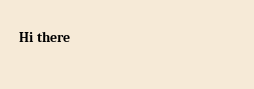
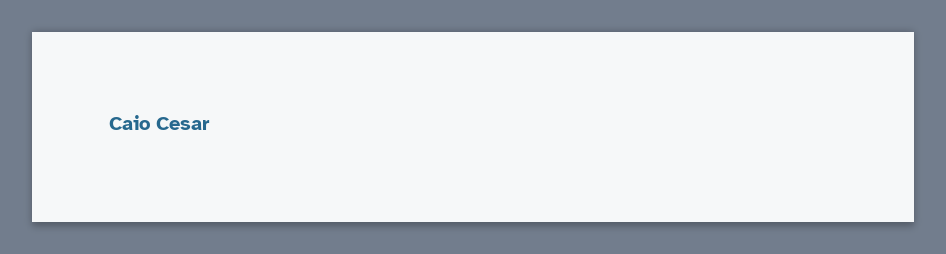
[19,31,70,42] Hi there -> [109,115,210,130] Caio Cesar

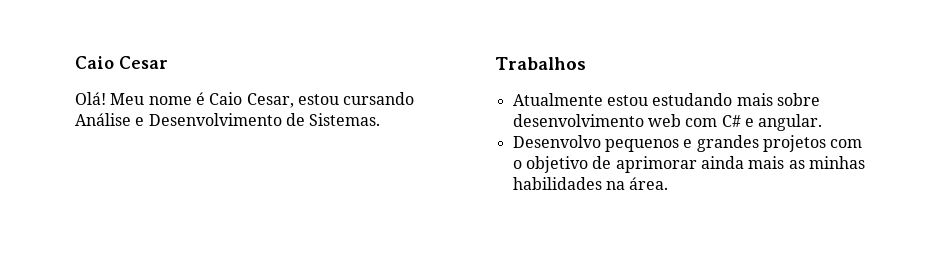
(210, 123) none -> [75,92,415,108] [75,113,381,126] [495,57,586,70] [512,93,820,106] [512,114,823,131] [512,135,863,152] [512,156,865,173] [512,177,669,190] // Olá! Meu nome é Caio Cesar, estou cursando Análise e Desenvolvimento de Sistemas. // Trabalhos // Atualmente estou estudando mais sobre desenvolvimento web com C# e angular. // Desenvolvo pequenos e grandes projetos com o objetivo de aprimorar ainda mais as minhas habilidades na área.

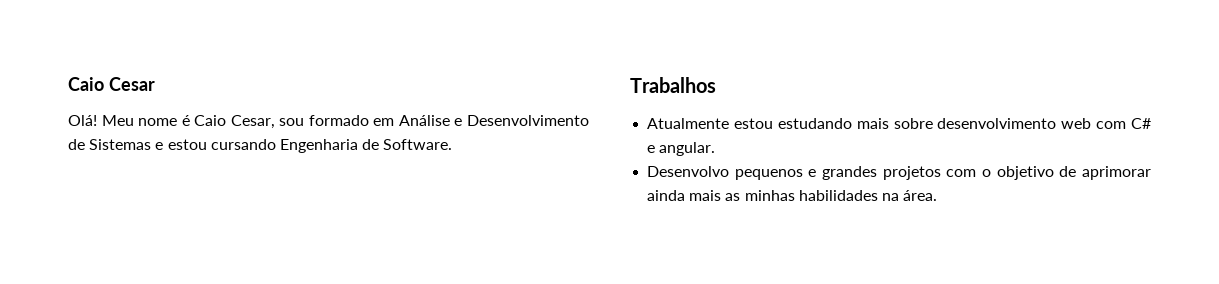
[297,92,415,105] estou cursando -> [279,115,395,126] sou formado em
[309,113,381,126] Sistemas. -> [89,139,453,153] Sistemas e estou cursando Engenharia de Software.

